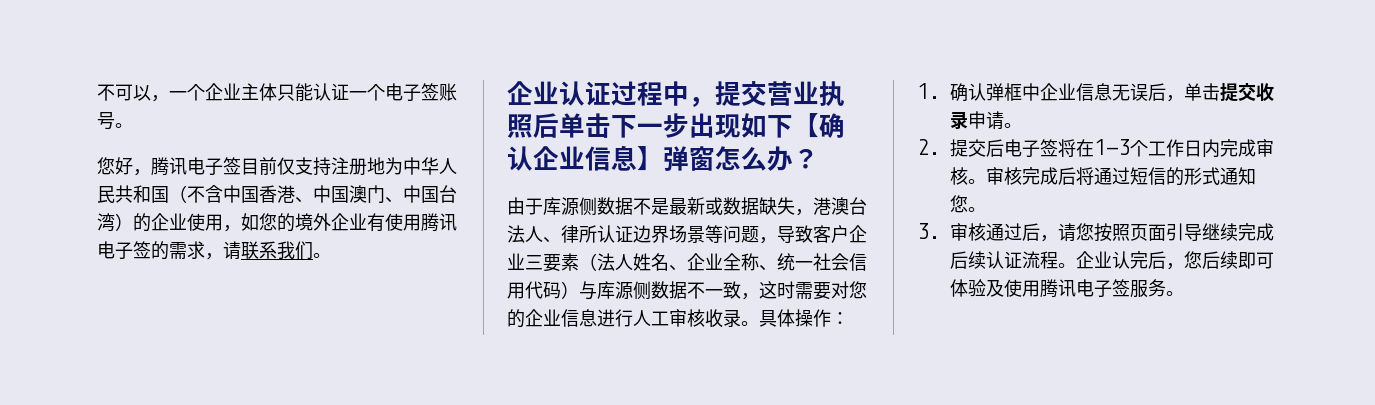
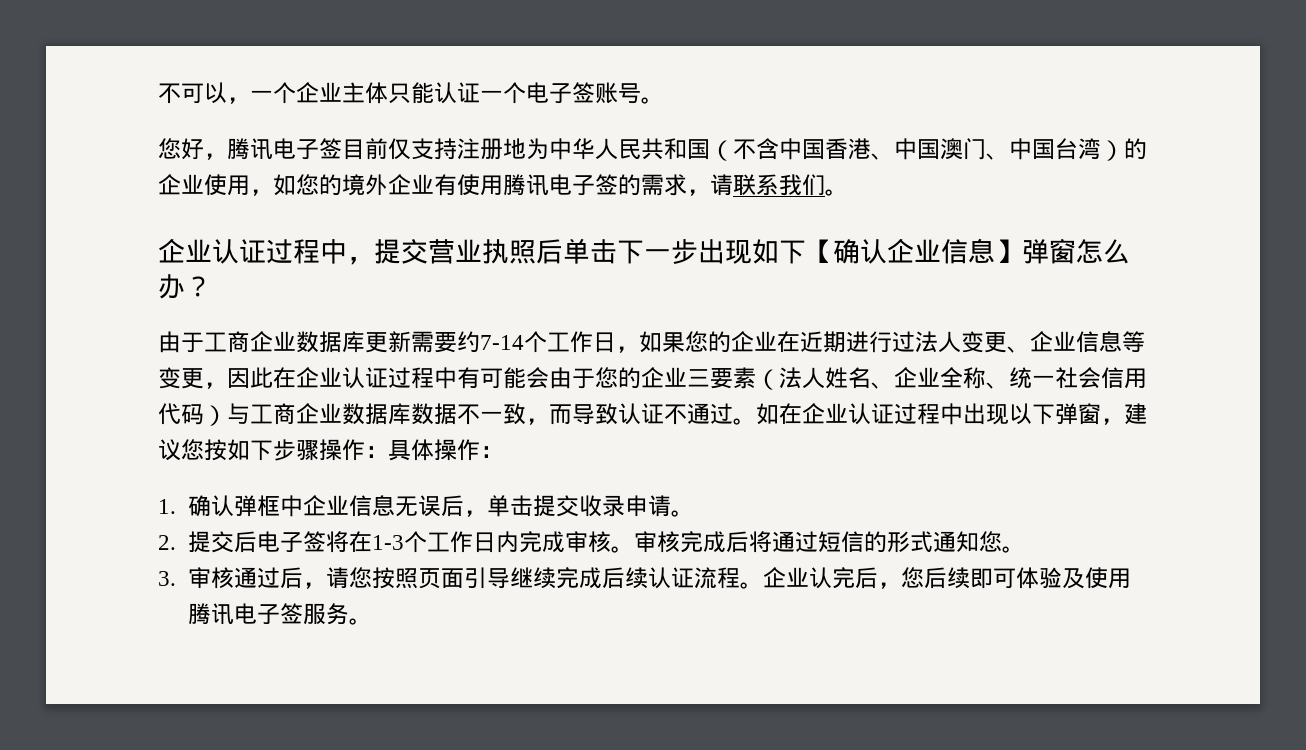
[543,197,867,216] [507,225,849,244] 库源侧数据不是最新或数据缺失，港澳台法人、律所认证边界场景等问题，导致客户 -> [204,331,1145,353] [158,367,641,389] 工商企业数据库更新需要约7-14个工作日，如果您的企业在近期进行过法人变更、企业信息等变更，因此在企业认证过程中有可能会由于您的
[597,281,867,300] [507,309,759,328] 库源侧数据不一致，这时需要对您的企业信息进行人工审核收录。 -> [250,403,1147,425] [158,439,388,461] 工商企业数据库数据不一致，而导致认证不通过。如在企业认证过程中出现以下弹窗，建议您按如下步骤操作：

